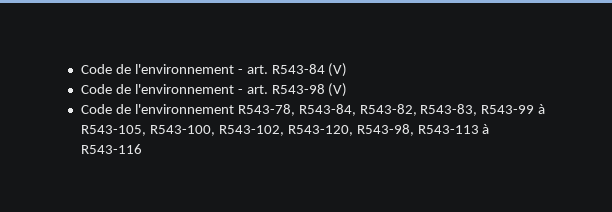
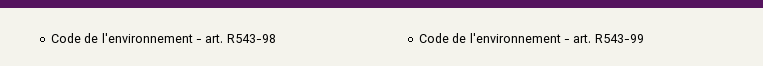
[80,63,348,77] [80,83,348,97] [80,104,546,116] [80,124,490,136] [80,144,142,154] Code de l'environnement - art. R543-84 (V) // Code de l'environnement - art. R543-98 (V) // Code de l'environnement R543-78, R543-84, R543-82, R543-83, R543-99 à R543-105, R543-100, R543-102, R543-120, R543-98, R543-113 à R543-116 -> [50,33,276,43] [418,33,644,43] Code de l'environnement - art. R543-98 // Code de l'environnement - art. R543-99

